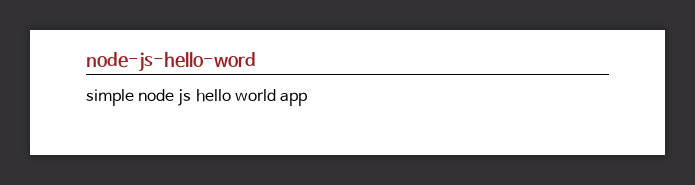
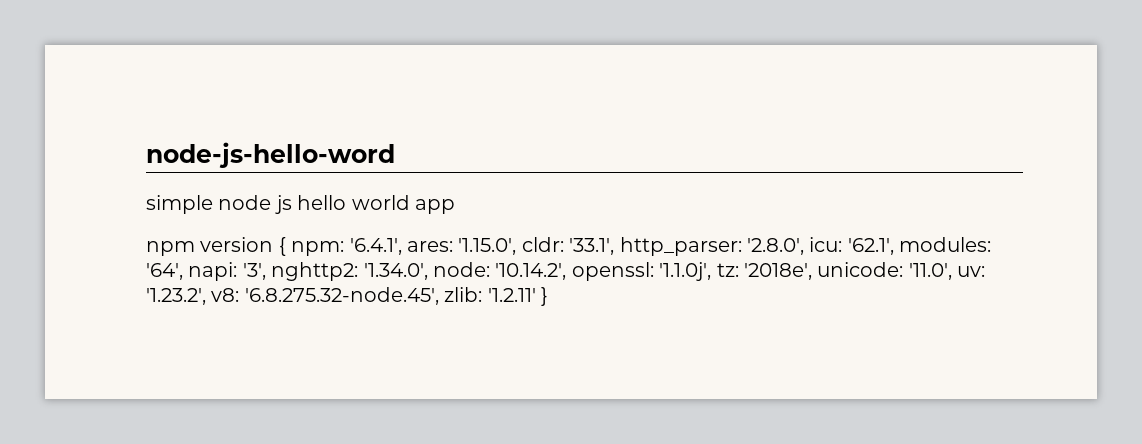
(307, 99) none -> [146,237,992,256] [146,262,986,281] [146,287,548,306] // npm version { npm: '6.4.1', ares: '1.15.0', cldr: '33.1', http_parser: '2.8.0', icu: '62.1', modules: '64', napi: '3', nghttp2: '1.34.0', node: '10.14.2', openssl: '1.1.0j', tz: '2018e', unicode: '11.0', uv: '1.23.2', v8: '6.8.275.32-node.45', zlib: '1.2.11' }

